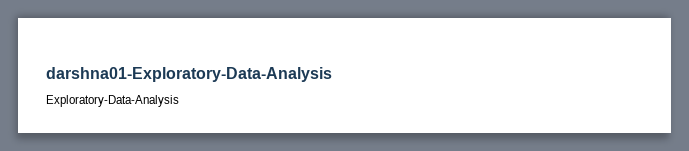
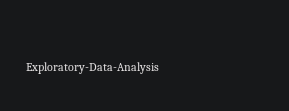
[46,67,332,82] darshna01-Exploratory-Data-Analysis // -> (26, 68) none

